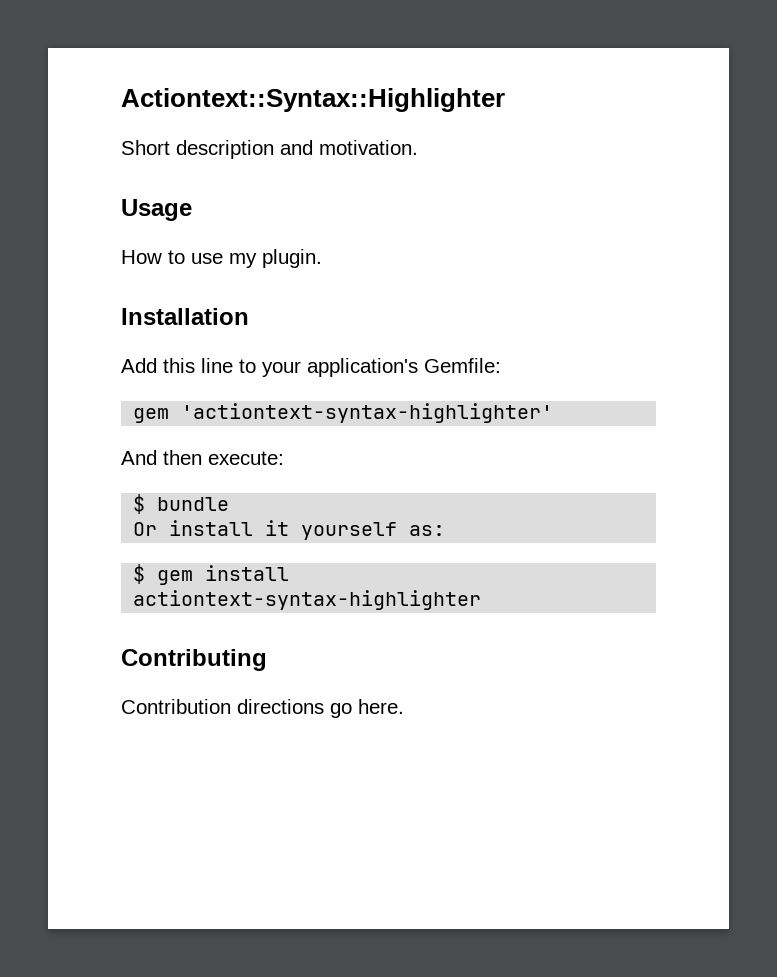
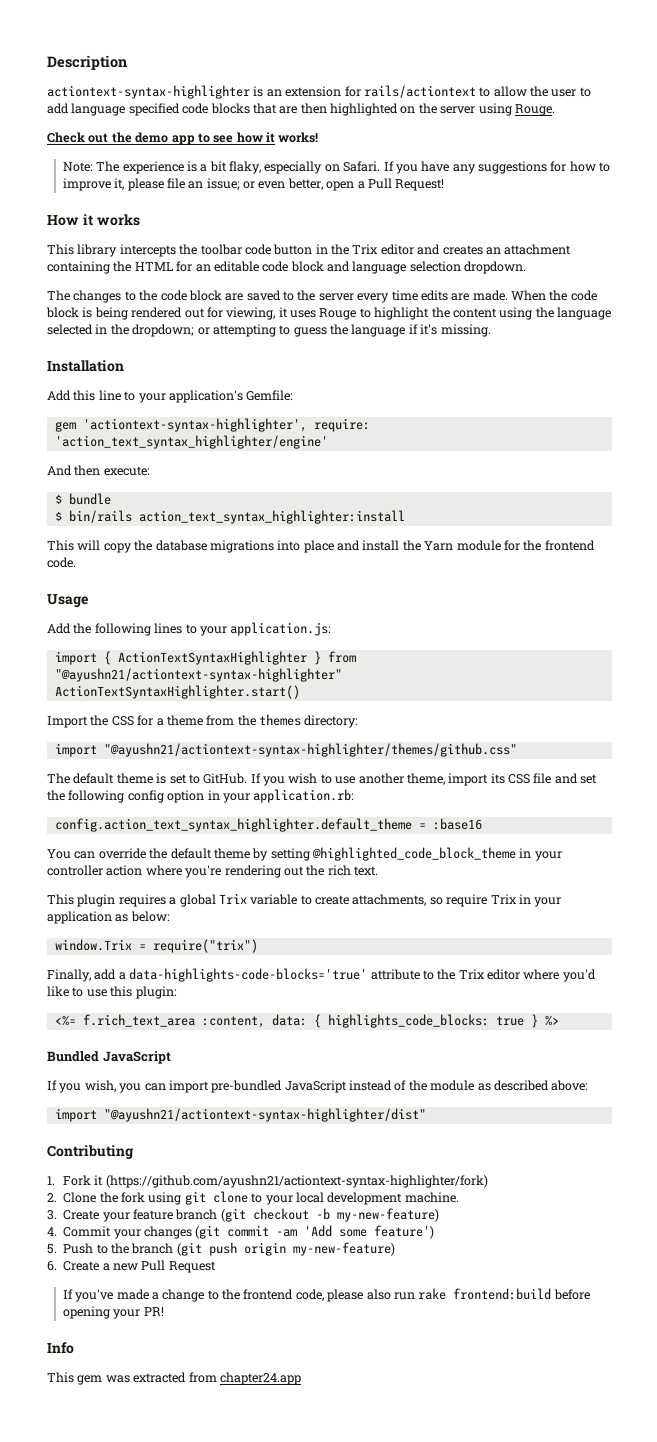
[121,88,505,112] [121,140,418,159] [121,199,192,221] [121,249,322,268] Actiontext::Syntax::Highlighter // Short description and motivation. // Usage // How to use my plugin. -> [47,55,127,70] [47,85,591,99] [47,103,555,116] [47,132,319,145] [62,161,611,174] [62,178,445,191] [47,214,140,226] [47,244,572,257] [47,261,527,274] [47,290,597,303] [46,307,611,320] [47,324,491,337] Description // actiontext-syntax-highlighter is an extension for rails/actiontext to allow the user to add language specified code blocks that are then highlighted on the server using Rouge. // Check out the demo app to see how it works! // Note: The experience is a bit flaky, especially on Safari. If you have any suggestions for how to improve it, please file an issue; or even better, open a Pull Request! // How it works // This library intercepts the toolbar code button in the Trix editor and creates an attachment containing the HTML for an editable code block and language selection dropdown. // The changes to the code block are saved to the server every time edits are made. When the code block is being rendered out for viewing, it uses Rouge to highlight the content using the language selected in the dropdown; or attempting to guess the language if it's missing.
[181,403,554,423] 'actiontext-syntax-highlighter' -> [82,418,370,432] [54,435,328,449] 'actiontext-syntax-highlighter', require: 'action_text_syntax_highlighter/engine'
[133,520,446,540] [133,564,290,585] [133,590,482,610] [121,649,267,671] [121,699,404,718] Or install it yourself as: // $ gem install actiontext-syntax-highlighter // Contributing // Contribution directions go here. -> [54,510,405,524] [47,540,595,553] [47,557,76,568] [47,594,88,607] [47,622,332,636] [54,651,356,665] [54,668,342,682] [54,685,300,699] [47,714,359,728] [54,743,517,757] [47,773,598,786] [47,789,355,803] [54,818,482,832] [47,847,562,861] [47,865,378,878] [47,893,562,907] [47,911,170,924] [54,939,258,953] [47,968,596,982] [47,986,177,999] [54,1014,559,1028] [47,1051,171,1064] [47,1080,589,1093] [54,1108,426,1122] [47,1145,134,1159] [47,1175,488,1188] [47,1191,459,1205] [47,1208,439,1222] [47,1225,435,1239] [47,1242,395,1256] [47,1260,216,1273] [62,1288,590,1302] [62,1306,164,1319] [47,1342,74,1354] [47,1372,301,1385] $ bin/rails action_text_syntax_highlighter:install // This will copy the database migrations into place and install the Yarn module for the frontend code. // Usage // Add the following lines to your application.js: // import { ActionTextSyntaxHighlighter } from "@ayushn21/actiontext-syntax-highlighter" // ActionTextSyntaxHighlighter.start() // Import the CSS for a theme from the themes directory: // import "@ayushn21/actiontext-syntax-highlighter/themes/github.css" // The default theme is set to GitHub. If you wish to use another theme, import its CSS file and set the following config option in your application.rb: // config.action_text_syntax_highlighter.default_theme = :base16 // You can override the default theme by setting @highlighted_code_block_theme in your controller action where you're rendering out the rich text. // This plugin requires a global Trix variable to create attachments, so require Trix in your application as below: // window.Trix = require("trix") // Finally, add a data-highlights-code-blocks='true' attribute to the Trix editor where you'd like to use this plugin: // <%= f.rich_text_area :content, data: { highlights_code_blocks: true } %> // Bundled JavaScript // If you wish, you can import pre-bundled JavaScript instead of the module as described above: // import "@ayushn21/actiontext-syntax-highlighter/dist" // Contributing // 1. Fork it (https://github.com/ayushn21/actiontext-syntax-highlighter/fork) // 2. Clone the fork using git clone to your local development machine. // 3. Create your feature branch (git checkout -b my-new-feature) // 4. Commit your changes (git commit -am 'Add some feature') // 5. Push to the branch (git push origin my-new-feature) // 6. Create a new Pull Request // If you've made a change to the frontend code, please also run rake frontend:build before opening your PR! // Info // This gem was extracted from chapter24.app

